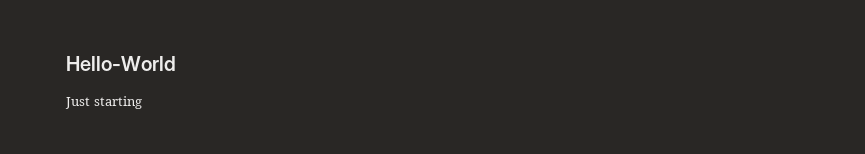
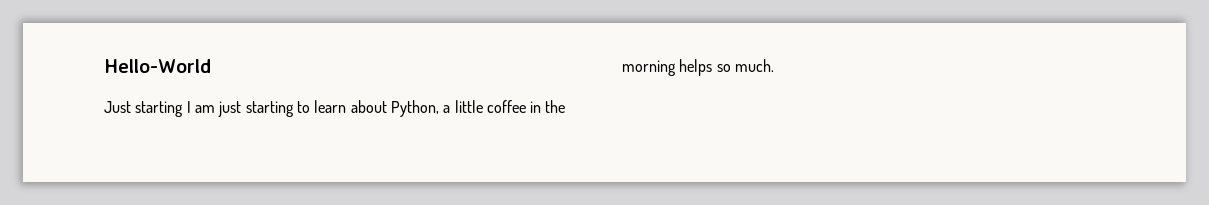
(142, 102) none -> [186,100,566,117] [622,59,774,76] I am just starting to learn about Python, a little coffee in the morning helps so much.

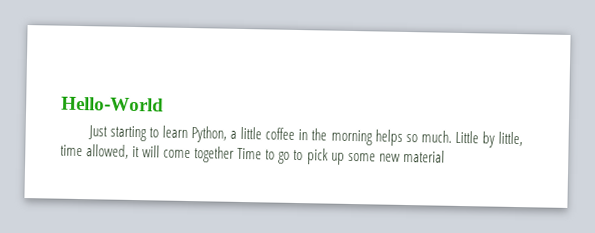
[186,101,294,117] I am just starting -> (148, 133) none
[350,100,387,113] about -> (189, 132) none
(774, 65) none -> [454,130,523,148] [60,144,445,165] Little by little, time allowed, it will come together Time to go to pick up some new material

